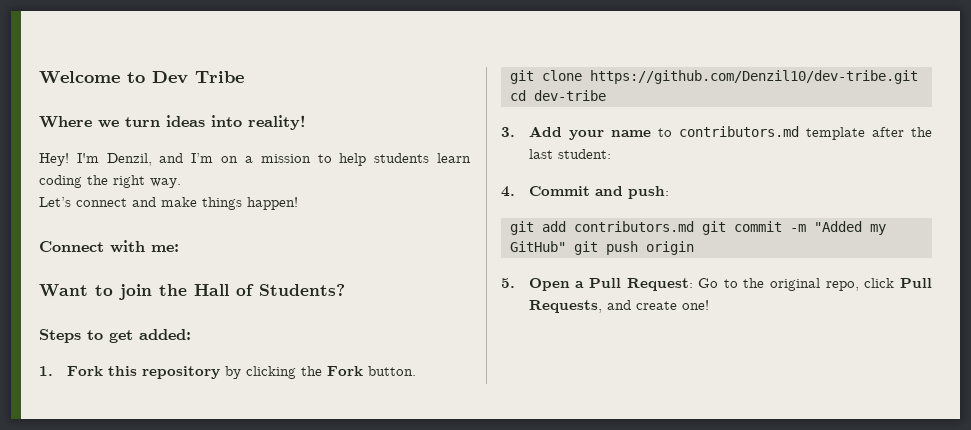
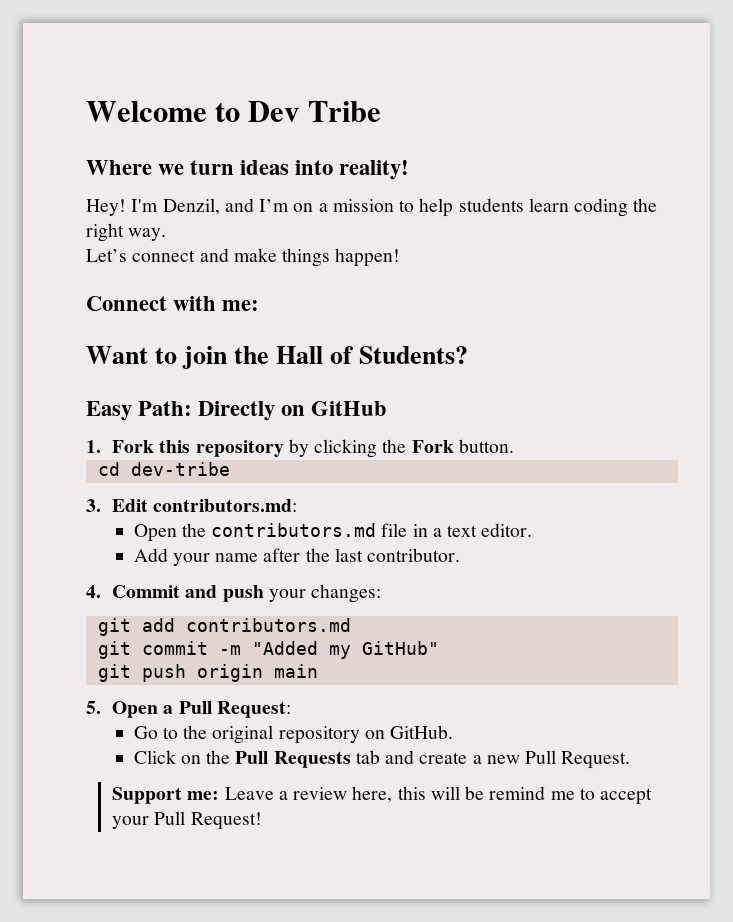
[39,329,191,343] Steps to get added: -> [86,401,388,421] Easy Path: Directly on GitHub
[510,70,918,84] git clone https://github.com/Denzil10/dev-tribe.git -> (514, 446) none
[528,126,865,140] Add your name to contributors.md template -> [112,499,298,512] [133,523,533,542] [133,548,259,566] Edit contributors.md: // Open the contributors.md file in a text editor. // Add your name
[557,149,611,159] student: -> [367,548,461,562] contributor.
[627,186,669,199] push: -> [222,584,382,603] push your changes:
(694, 226) none -> (351, 625) //
(566, 246) none -> (439, 648) //
(694, 248) none -> [273,664,318,678] main
(693, 284) none -> (291, 709) //
[825,278,932,291] [528,300,709,313] repo, click Pull Requests, and create one! -> [278,725,454,744] [133,750,631,769] [112,786,653,805] [112,811,262,830] repository on GitHub. // Click on the Pull Requests tab and create a new Pull Request. // Support me: Leave a review here, this will be remind me to accept your Pull Request!

